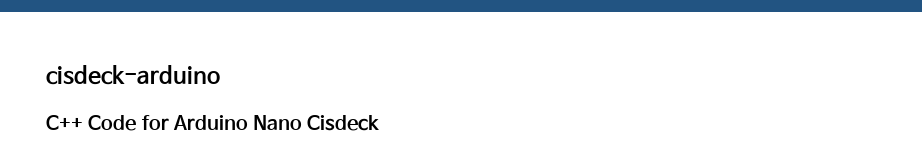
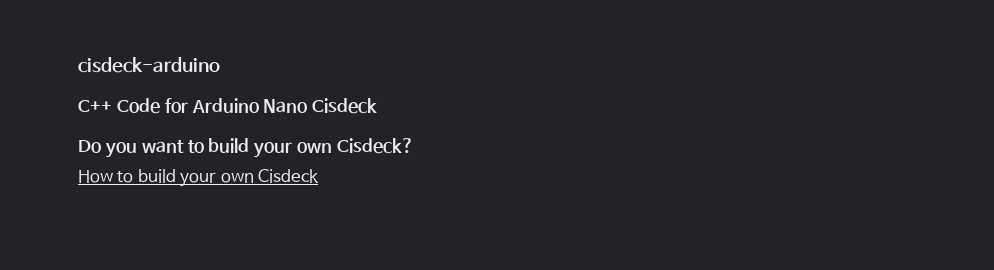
(380, 123) none -> [78,138,415,158] [78,169,320,187] // Do you want to build your own Cisdeck? // How to build your own Cisdeck

